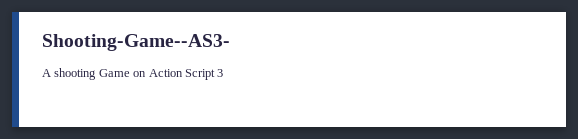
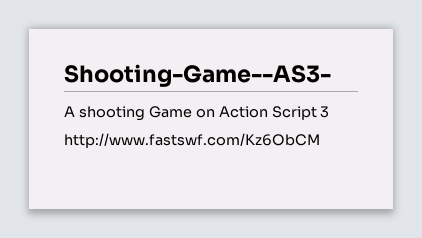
(224, 73) none -> [64,133,320,148] // http://www.fastswf.com/Kz6ObCM

